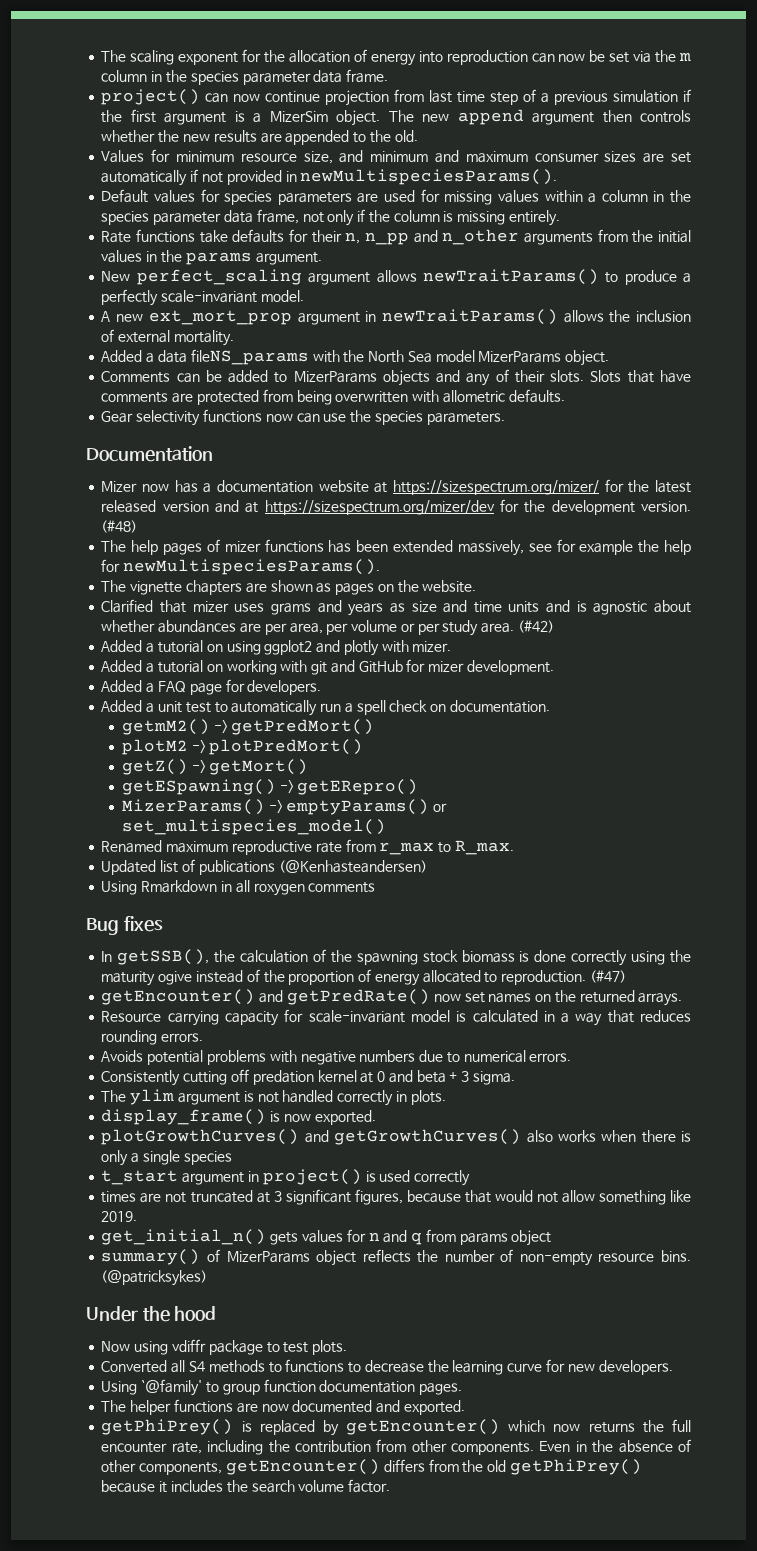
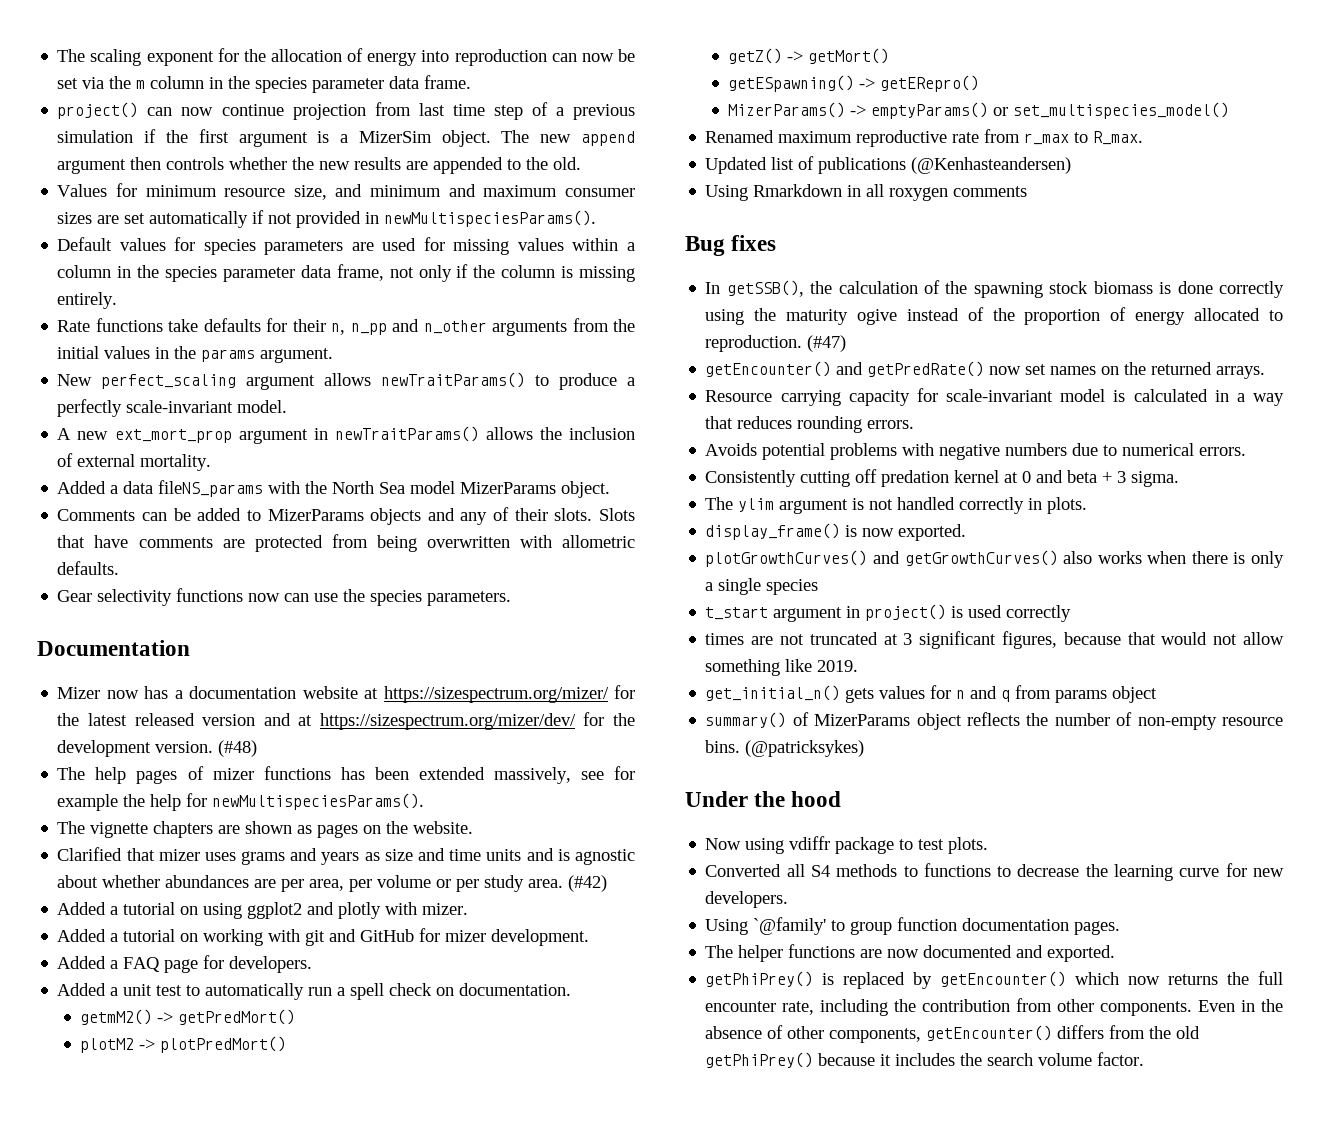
[264,500,495,515] https://sizespectrum.org/mizer/dev -> [319,713,576,730] https://sizespectrum.org/mizer/dev/

